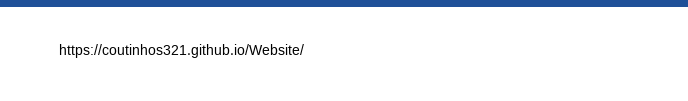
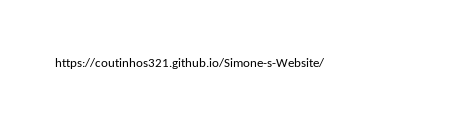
[59,44,304,58] https://coutinhos321.github.io/Website/ -> [55,58,325,69] https://coutinhos321.github.io/Simone-s-Website/

